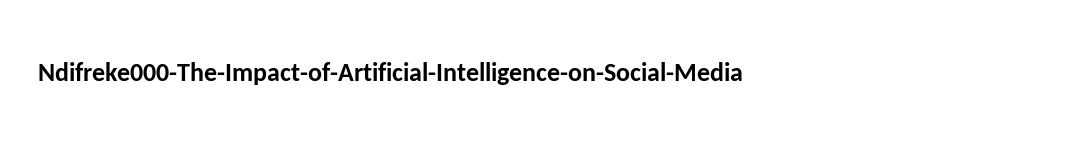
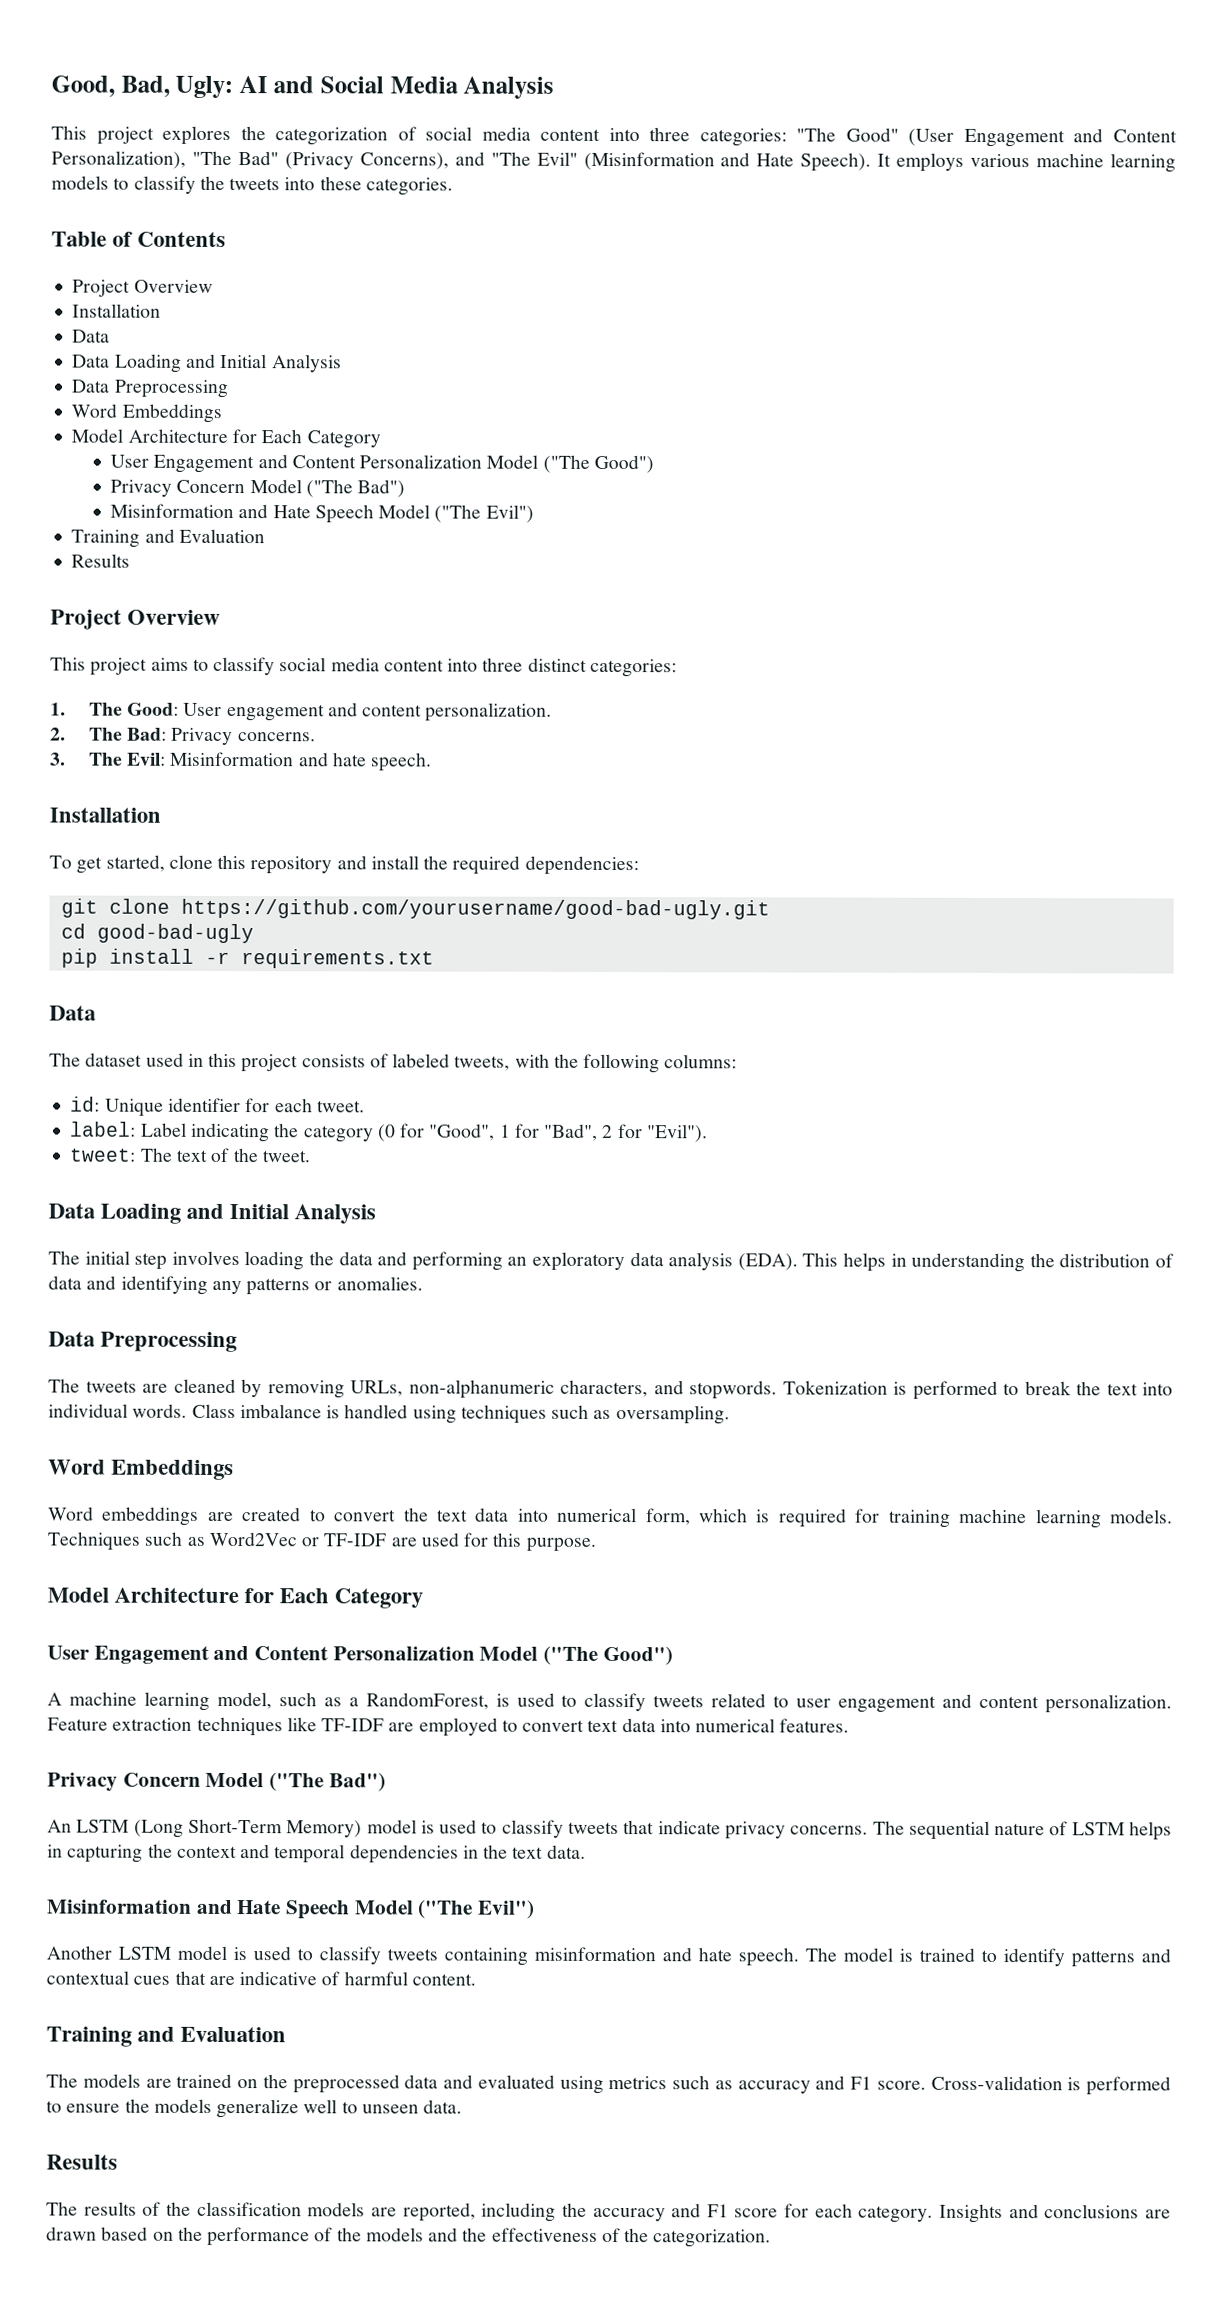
[38,62,743,85] Ndifreke000-The-Impact-of-Artificial-Intelligence-on-Social-Media -> [51,75,555,99] [51,125,1177,148] [51,150,1176,173] [51,175,453,196] [51,231,227,247] [72,279,213,297] [72,303,162,318] [72,329,111,343] [72,353,342,373] [71,379,229,398] [71,403,222,423] [71,428,381,449] [110,454,655,474] [110,479,406,498] [110,503,534,524] [71,528,265,548] [71,553,131,568] [50,609,221,630] [50,656,677,678] [50,702,553,722] [50,727,316,746] [50,751,433,772] [49,807,161,823] [49,854,639,876] [60,898,770,920] [60,923,254,944] [60,948,434,969] [49,1005,96,1021] [49,1052,738,1074] [70,1096,365,1117] [70,1121,708,1143] [69,1147,311,1163] [48,1203,377,1225] [48,1250,1175,1273] [48,1275,423,1296] [48,1331,238,1353] [48,1378,1173,1401] [48,1403,730,1425] [48,1459,235,1481] [48,1506,1174,1529] [47,1531,596,1552] [47,1587,424,1609] [47,1645,673,1666] [47,1691,1172,1714] [47,1716,850,1737] [47,1772,386,1792] [47,1818,1172,1841] [47,1843,586,1864] [47,1899,536,1920] [46,1945,1171,1968] [46,1970,476,1986] [46,2026,287,2047] [46,2073,1171,2096] [46,2098,463,2119] [46,2154,118,2170] [46,2201,1171,2224] [46,2226,772,2248] Good, Bad, Ugly: AI and Social Media Analysis // This project explores the categorization of social media content into three categories: "The Good" (User Engagement and Content Personalization), "The Bad" (Privacy Concerns), and "The Evil" (Misinformation and Hate Speech). It employs various machine learning models to classify the tweets into these categories. // Table of Contents // Project Overview // Installation // Data // Data Loading and Initial Analysis // Data Preprocessing // Word Embeddings // Model Architecture for Each Category // User Engagement and Content Personalization Model ("The Good") // Privacy Concern Model ("The Bad") // Misinformation and Hate Speech Model ("The Evil") // Training and Evaluation // Results // Project Overview // This project aims to classify social media content into three distinct categories: // 1. The Good: User engagement and content personalization. // 2. The Bad: Privacy concerns. // 3. The Evil: Misinformation and hate speech. // Installation // To get started, clone this repository and install the required dependencies: // git clone https://github.com/yourusername/good-bad-ugly.git // cd good-bad-ugly // pip install -r requirements.txt // Data // The dataset used in this project consists of labeled tweets, with the following columns: // id: Unique identifier for each tweet. // label: Label indicating the category (0 for "Good", 1 for "Bad", 2 for "Evil"). // tweet: The text of the tweet. // Data Loading and Initial Analysis // The initial step involves loading the data and performing an exploratory data analysis (EDA). This helps in understanding the distribution of data and identifying any patterns or anomalies. // Data Preprocessing // The tweets are cleaned by removing URLs, non-alphanumeric characters, and stopwords. Tokenization is performed to break the text into individual words. Class imbalance is handled using techniques such as oversampling. // Word Embeddings // Word embeddings are created to convert the text data into numerical form, which is required for training machine learning models. Techniques such as Word2Vec or TF-IDF are used for this purpose. // Model Architecture for Each Category // User Engagement and Content Personalization Model ("The Good") // A machine learning model, such as a RandomForest, is used to classify tweets related to user engagement and content personalization. Feature extraction techniques like TF-IDF are employed to convert text data into numerical features. // Privacy Concern Model ("The Bad") // An LSTM (Long Short-Term Memory) model is used to classify tweets that indicate privacy concerns. The sequential nature of LSTM helps in capturing the context and temporal dependencies in the text data. // Misinformation and Hate Speech Model ("The Evil") // Another LSTM model is used to classify tweets containing misinformation and hate speech. The model is trained to identify patterns and contextual cues that are indicative of harmful content. // Training and Evaluation // The models are trained on the preprocessed data and evaluated using metrics such as accuracy and F1 score. Cross-validation is performed to ensure the models generalize well to unseen data. // Results // The results of the classification models are reported, including the accuracy and F1 score for each category. Insights and conclusions are drawn based on the performance of the models and the effectiveness of the categorization.

